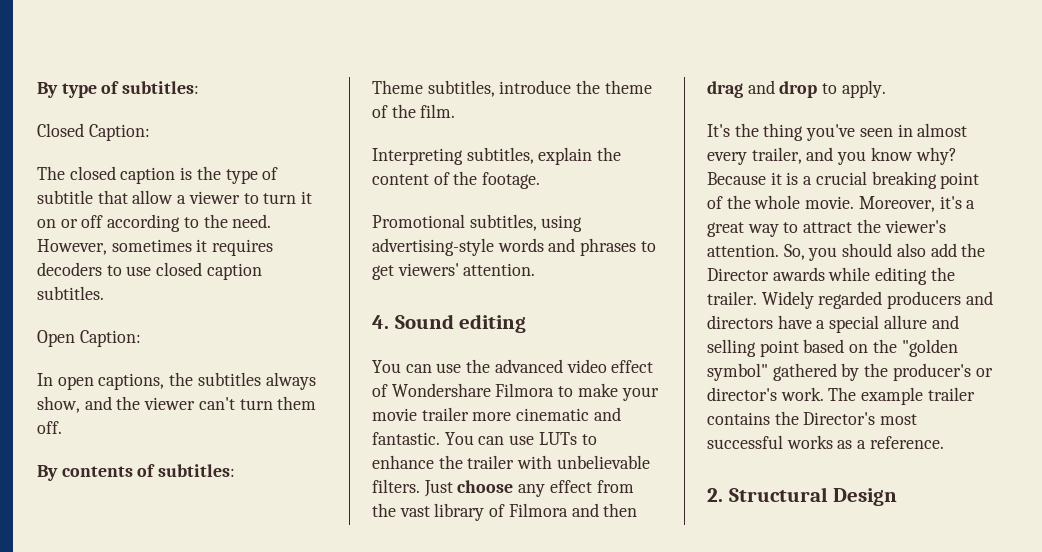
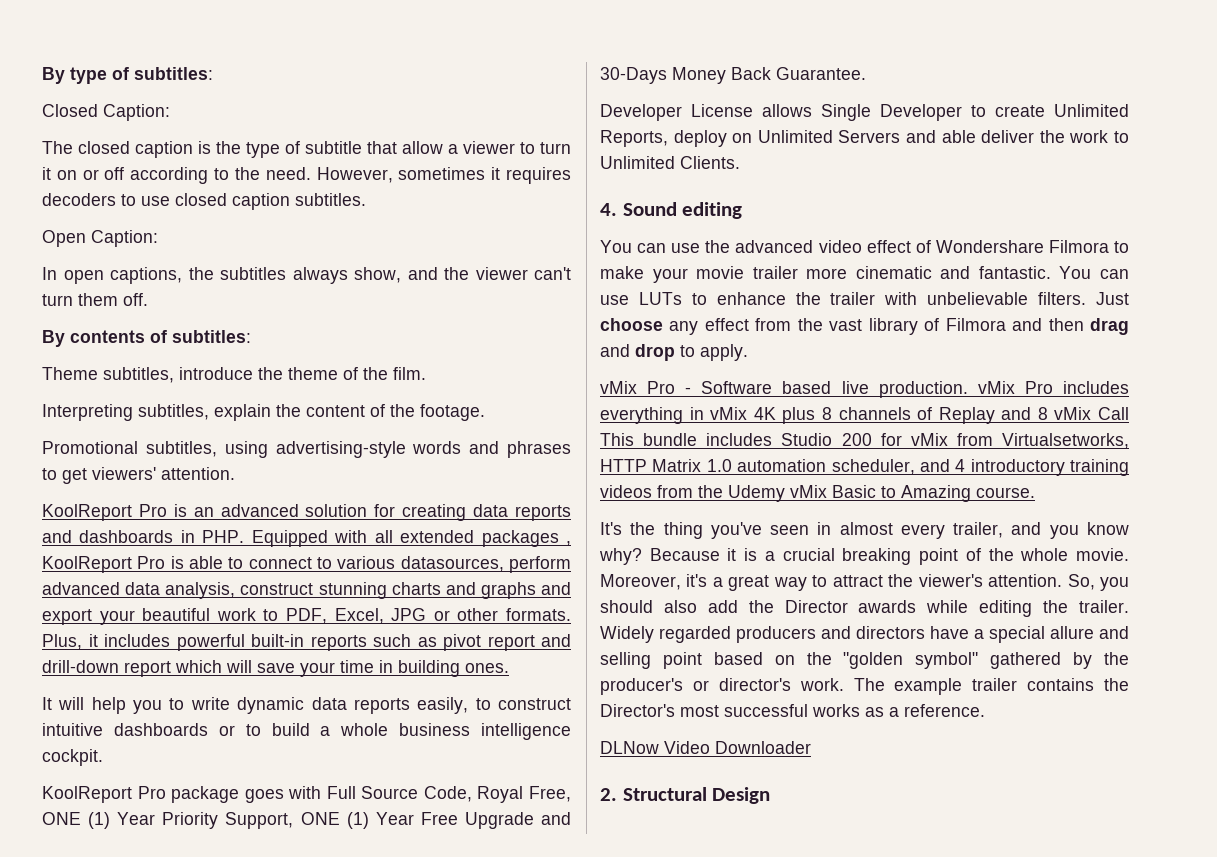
(536, 269) none -> [42,504,572,521] [42,530,572,547] [42,556,571,573] [42,582,571,599] [42,608,572,625] [42,634,571,651] [42,660,509,677] [42,697,571,714] [42,723,571,740] [42,749,103,766] [42,786,571,803] [42,812,572,829] [600,67,866,84] [600,104,1129,121] [600,130,1129,147] [600,156,740,169] // KoolReport Pro is an advanced solution for creating data reports and dashboards in PHP. Equipped with all extended packages , KoolReport Pro is able to connect to various datasources, perform advanced data analysis, construct stunning charts and graphs and export your beautiful work to PDF, Excel, JPG or other formats. Plus, it includes powerful built-in reports such as pivot report and drill-down report which will save your time in building ones. // It will help you to write dynamic data reports easily, to construct intuitive dashboards or to build a whole business intelligence cockpit. // KoolReport Pro package goes with Full Source Code, Royal Free, ONE (1) Year Priority Support, ONE (1) Year Free Upgrade and 30-Days Money Back Guarantee. // Developer License allows Single Developer to create Unlimited Reports, deploy on Unlimited Servers and able deliver the work to Unlimited Clients.
(886, 89) none -> [600,381,1129,398] [600,407,1129,424] [600,433,1129,449] [600,459,1129,476] [600,485,1035,502] // vMix Pro - Software based live production. vMix Pro includes everything in vMix 4K plus 8 channels of Replay and 8 vMix Call This bundle includes Studio 200 for vMix from Virtualsetworks, HTTP Matrix 1.0 automation scheduler, and 4 introductory training videos from the Udemy vMix Basic to Amazing course.
(944, 442) none -> [600,741,811,754] // DLNow Video Downloader

